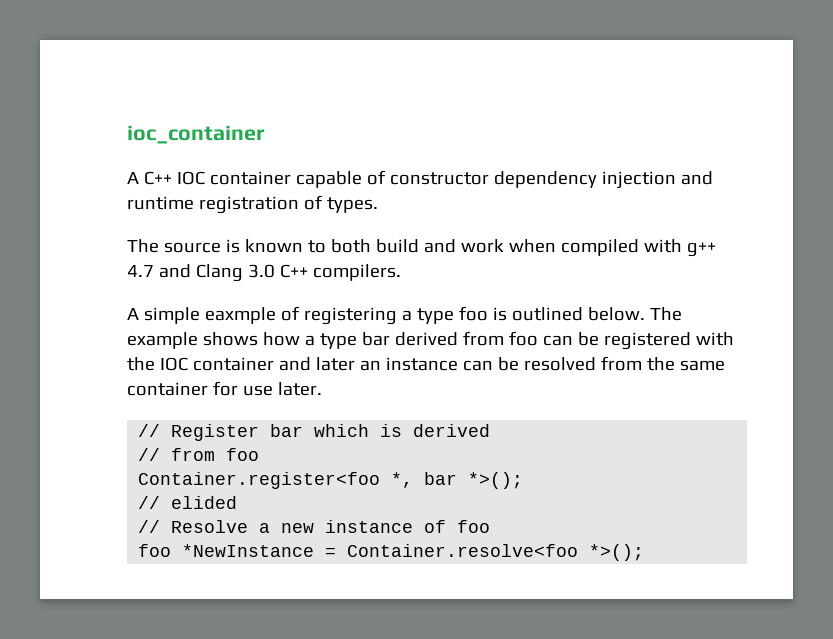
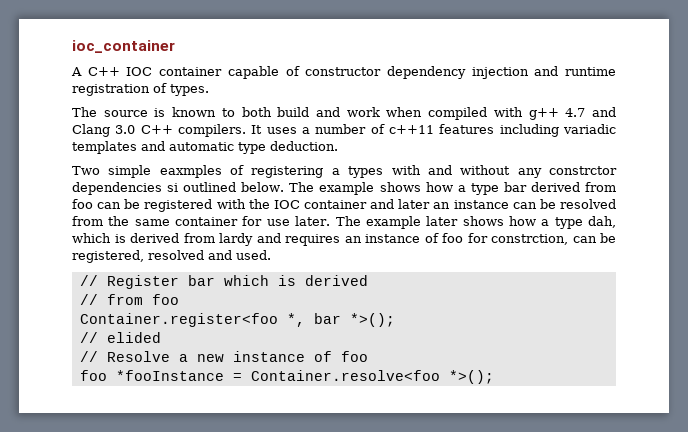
[127,306,507,325] // A simple eaxmple of registering a type foo is -> [251,124,616,137] [72,141,338,154] [72,165,617,178] [72,182,179,195] It uses a number of c++11 features including variadic templates and automatic type deduction. // Two simple eaxmples of registering a types with and without any constrctor dependencies si
(322, 389) none -> [335,216,617,229] [72,233,616,246] [72,250,271,263] The example later shows how a type dah, which is derived from lardy and requires an instance of foo for constrction, can be registered, resolved and used.
[182,544,315,557] *NewInstance -> [115,370,224,381] *fooInstance

